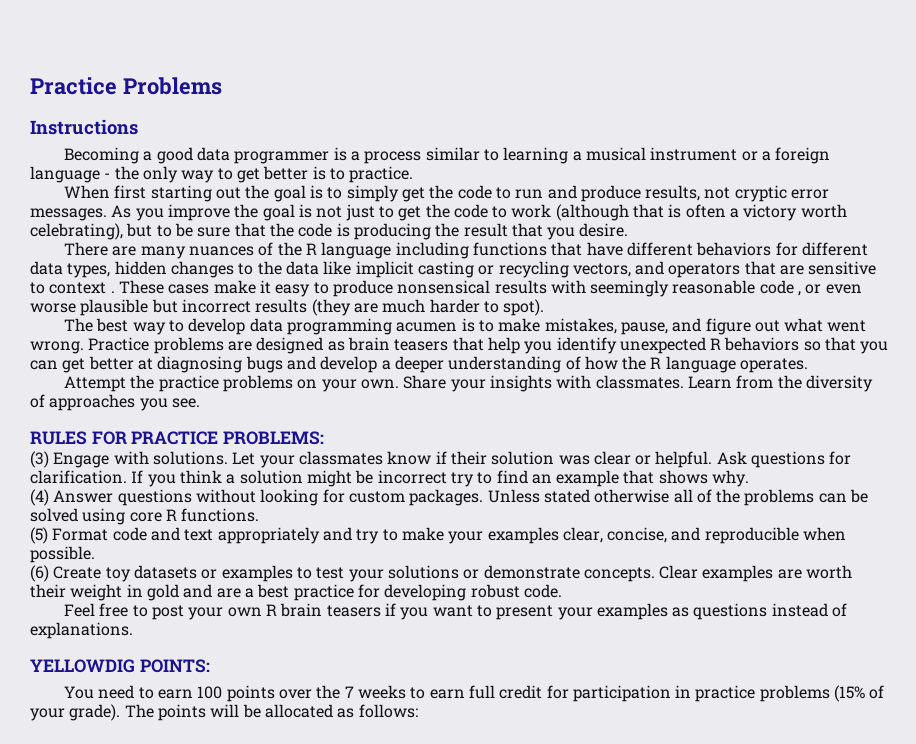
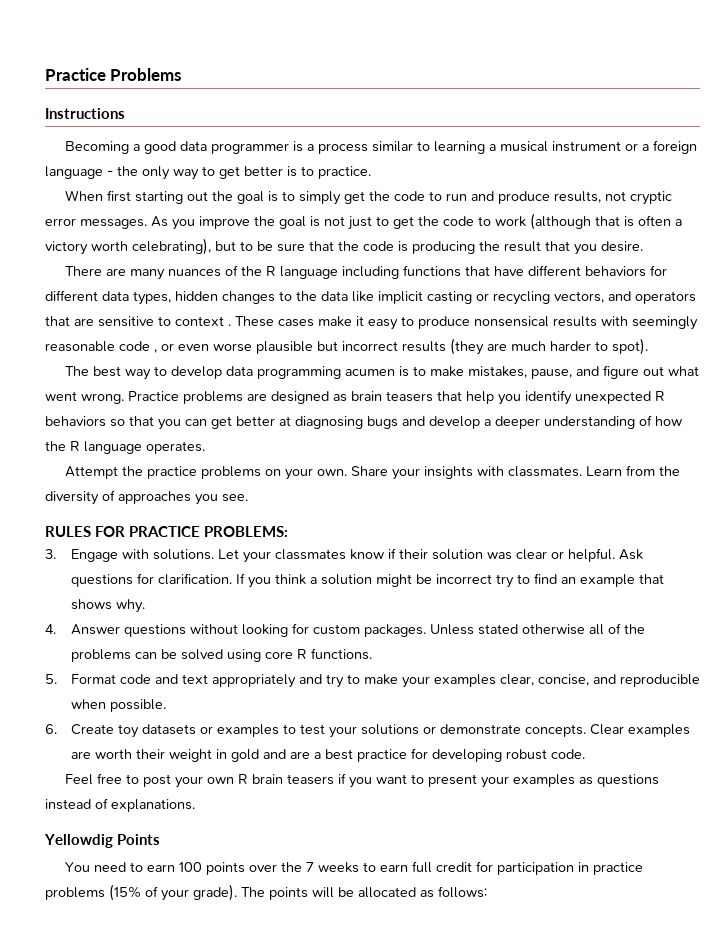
[30,451,49,468] (3) -> [45,549,56,559] 3.
[30,489,49,506] (4) -> [45,624,56,634] 4.
[30,527,48,544] (5) -> [45,674,57,684] 5.
[30,565,49,582] (6) -> [45,724,57,734] 6.
[30,659,210,673] YELLOWDIG POINTS: -> [44,834,160,848] Yellowdig Points

